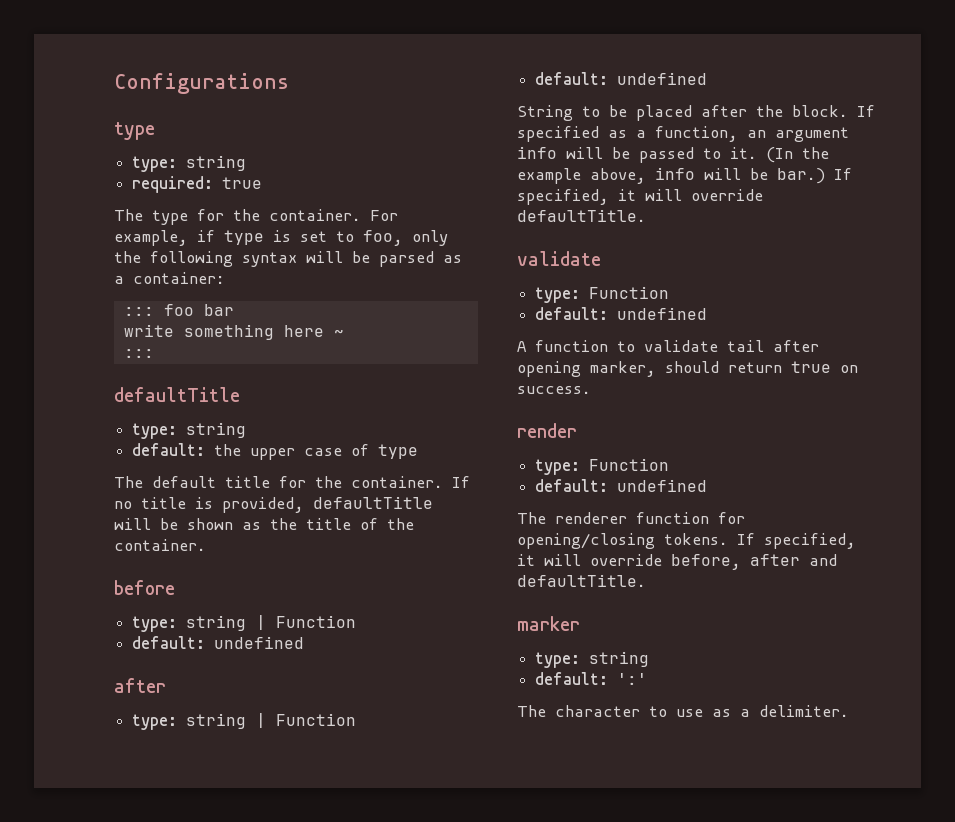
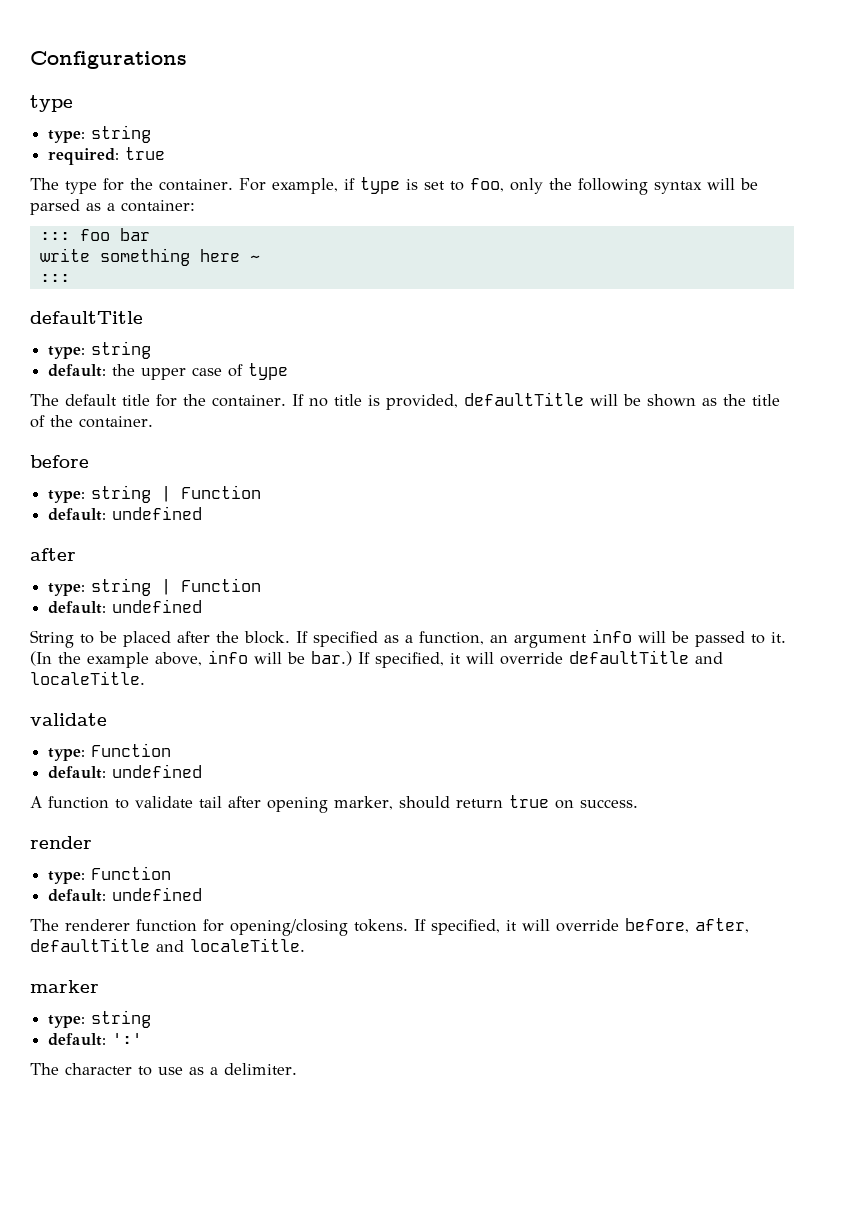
[517,209,646,222] defaultTitle. -> [569,650,723,664] [30,671,145,685] defaultTitle and localeTitle.
[750,554,837,566] [517,574,646,587] after and defaultTitle. -> [695,918,749,933] [30,938,305,952] after, defaultTitle and localeTitle.

